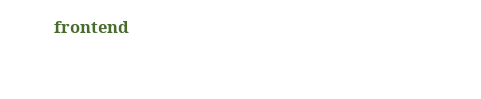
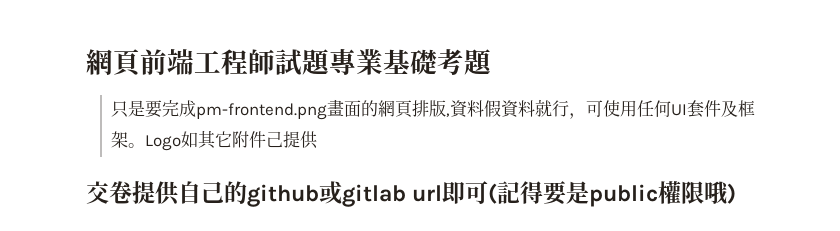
[54,21,129,33] frontend -> [86,48,493,77] [111,99,756,120] [111,130,319,151] [86,181,737,207] 網頁前端工程師試題專業基礎考題 // 只是要完成pm-frontend.png畫面的網頁排版,資料假資料就行，可使用任何UI套件及框架。Logo如其它附件己提供 // 交卷提供自己的github或gitlab url即可(記得要是public權限哦)

